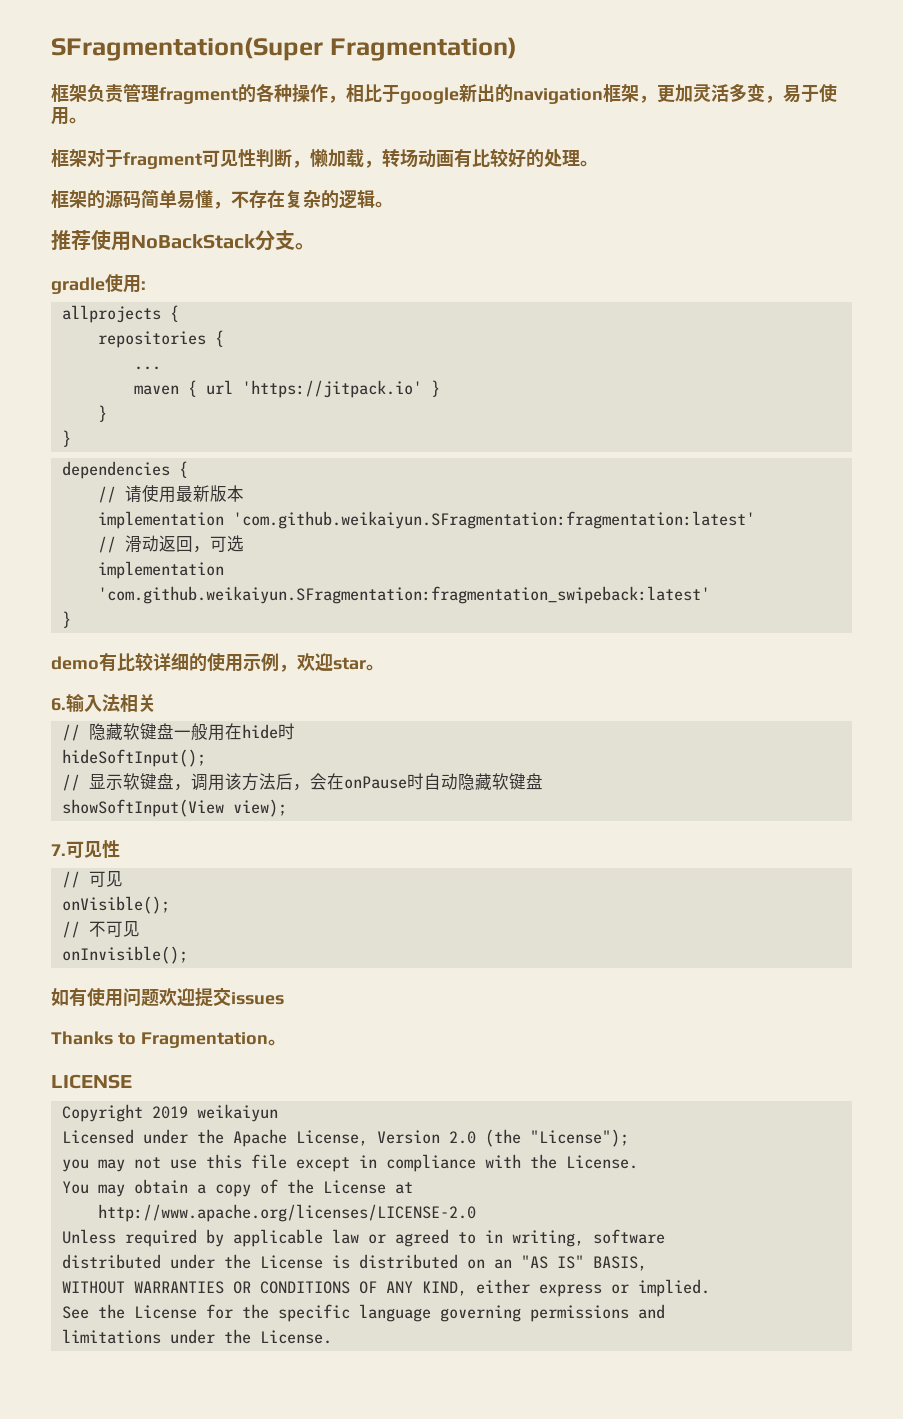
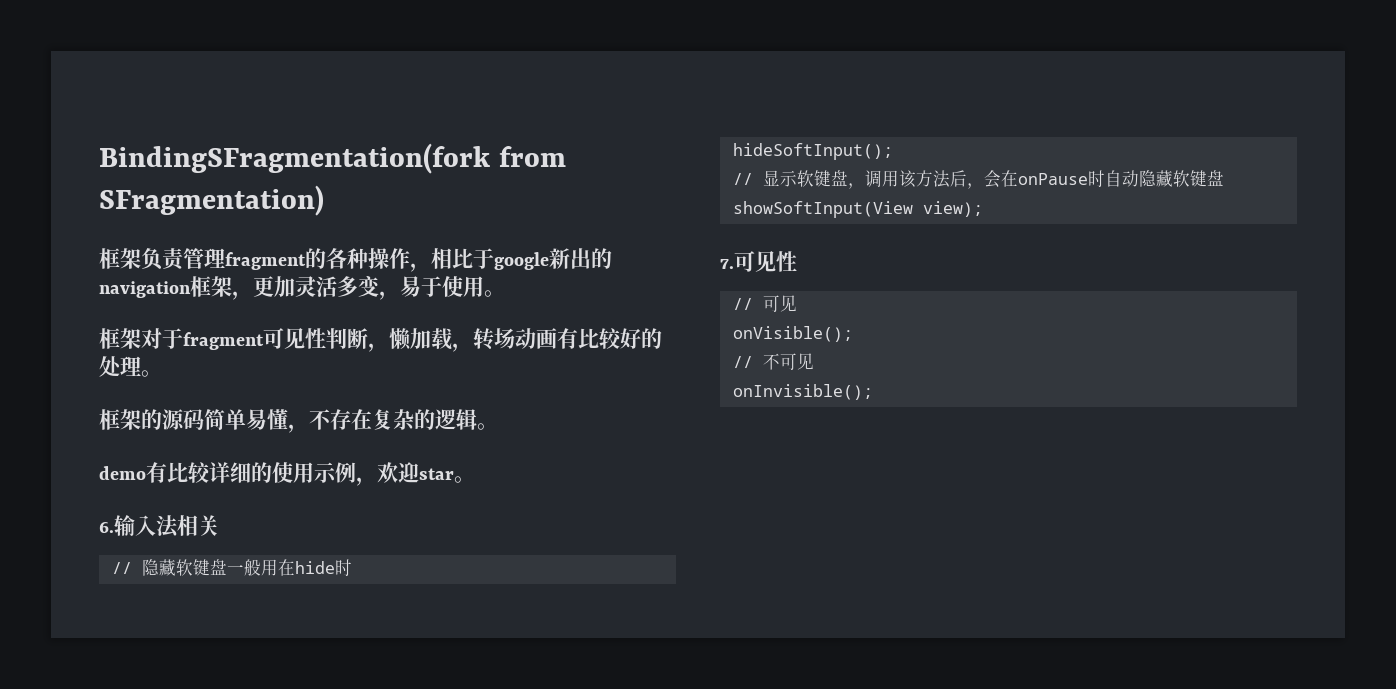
[51,37,517,61] SFragmentation(Super Fragmentation) -> [99,143,566,174] [99,185,324,216] BindingSFragmentation(fork from SFragmentation)
[51,230,315,251] [51,274,146,294] [61,305,179,323] [97,330,224,348] [133,366,161,370] [133,380,440,398] [97,405,107,422] [61,430,71,447] [61,461,188,479] [97,485,244,503] [97,511,755,529] [97,535,244,553] [97,561,224,579] [97,586,710,604] [61,611,71,628] // 推荐使用NoBackStack分支。 // gradle使用: // allprojects { // repositories { // ... // maven { url 'https://jitpack.io' } // } // } // dependencies { // // 请使用最新版本 // implementation 'com.github.weikaiyun.SFragmentation:fragmentation:latest' // // 滑动返回，可选 // implementation 'com.github.weikaiyun.SFragmentation:fragmentation_swipeback:latest' // } -> (498, 426) none
[51,987,284,1007] [51,1031,286,1048] [51,1074,132,1089] [61,1104,278,1122] [61,1129,629,1147] [61,1154,638,1172] [61,1179,413,1197] [97,1204,476,1222] [61,1229,665,1247] [61,1254,647,1271] [61,1279,710,1297] [61,1304,665,1322] [61,1329,332,1344] // 如有使用问题欢迎提交issues // Thanks to Fragmentation。 // LICENSE // Copyright 2019 weikaiyun // Licensed under the Apache License, Version 2.0 (the "License"); // you may not use this file except in compliance with the License. // You may obtain a copy of the License at // http://www.apache.org/licenses/LICENSE-2.0 // Unless required by applicable law or agreed to in writing, software // distributed under the License is distributed on an "AS IS" BASIS, // WITHOUT WARRANTIES OR CONDITIONS OF ANY KIND, either express or implied. // See the License for the specific language governing permissions and // limitations under the License. -> (873, 392) none

